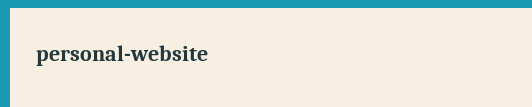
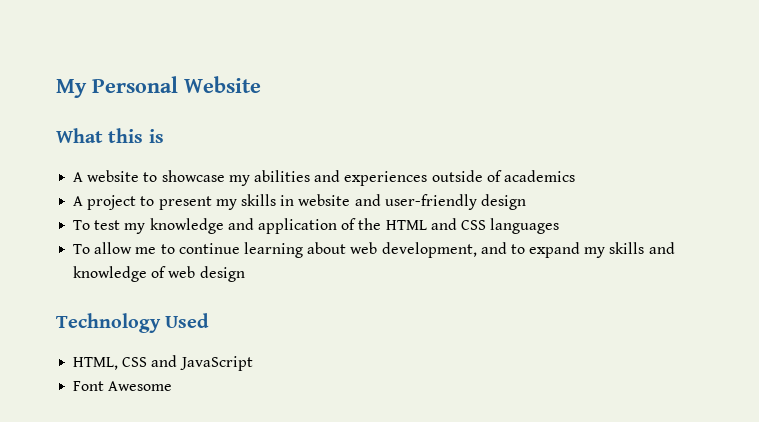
[36,45,208,66] personal-website -> [56,76,261,98] [56,128,164,143] [73,170,575,186] [73,194,526,210] [73,218,560,234] [73,242,675,258] [73,266,245,282] [56,313,210,333] [73,355,253,371] [73,381,173,391] My Personal Website // What this is // A website to showcase my abilities and experiences outside of academics // A project to present my skills in website and user-friendly design // To test my knowledge and application of the HTML and CSS languages // To allow me to continue learning about web development, and to expand my skills and knowledge of web design // Technology Used // HTML, CSS and JavaScript // Font Awesome

